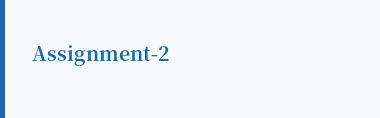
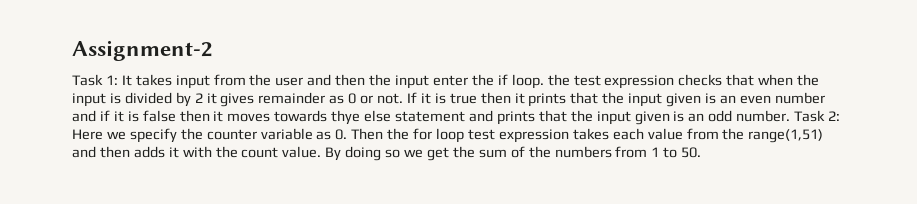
(170, 55) none -> [72,74,820,89] [72,92,825,107] [72,110,841,125] [72,128,824,143] [72,146,702,161] // Task 1: It takes input from the user and then the input enter the if loop. the test expression checks that when the input is divided by 2 it gives remainder as 0 or not. If it is true then it prints that the input given is an even number and if it is false then it moves towards thye else statement and prints that the input given is an odd number. Task 2: Here we specify the counter variable as 0. Then the for loop test expression takes each value from the range(1,51) and then adds it with the count value. By doing so we get the sum of the numbers from 1 to 50.

